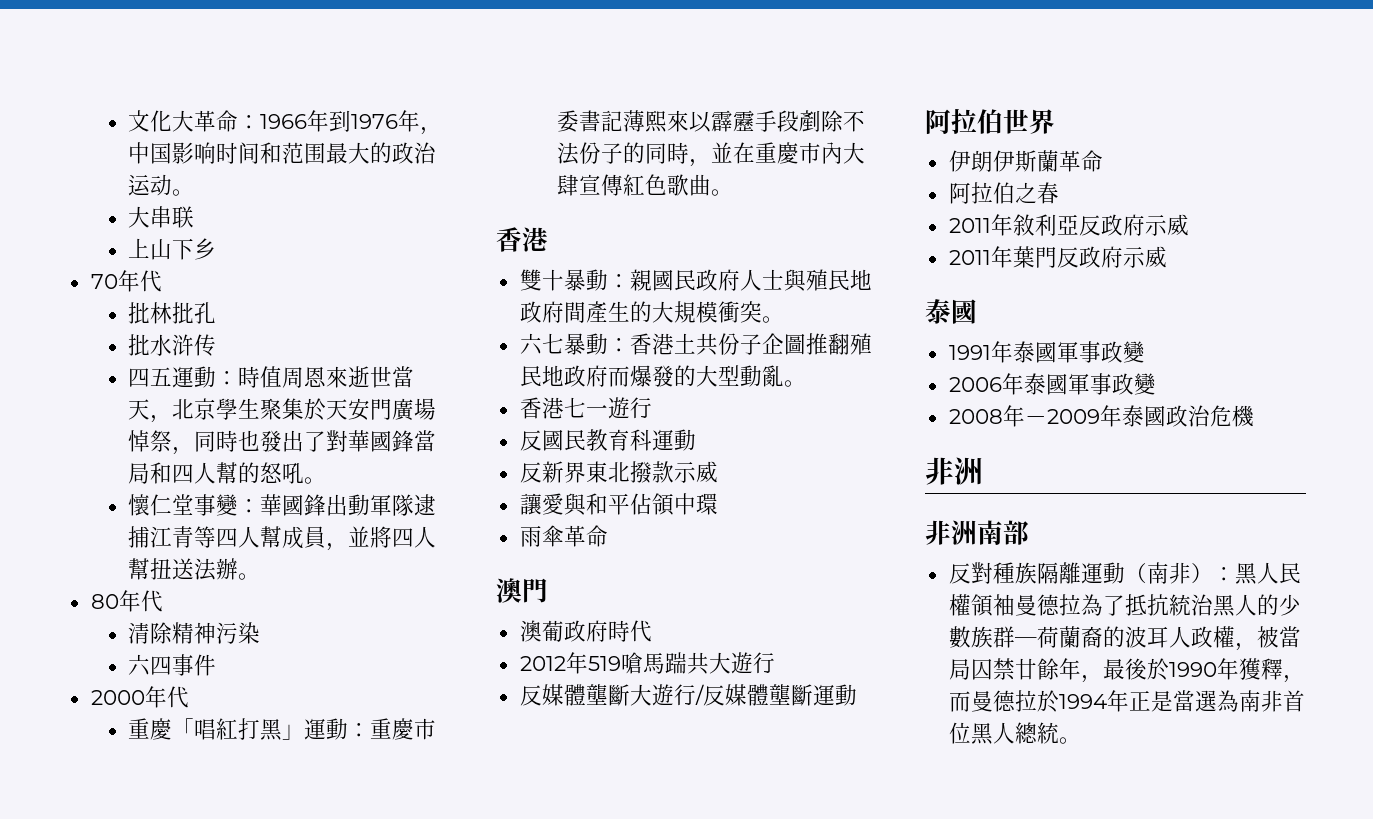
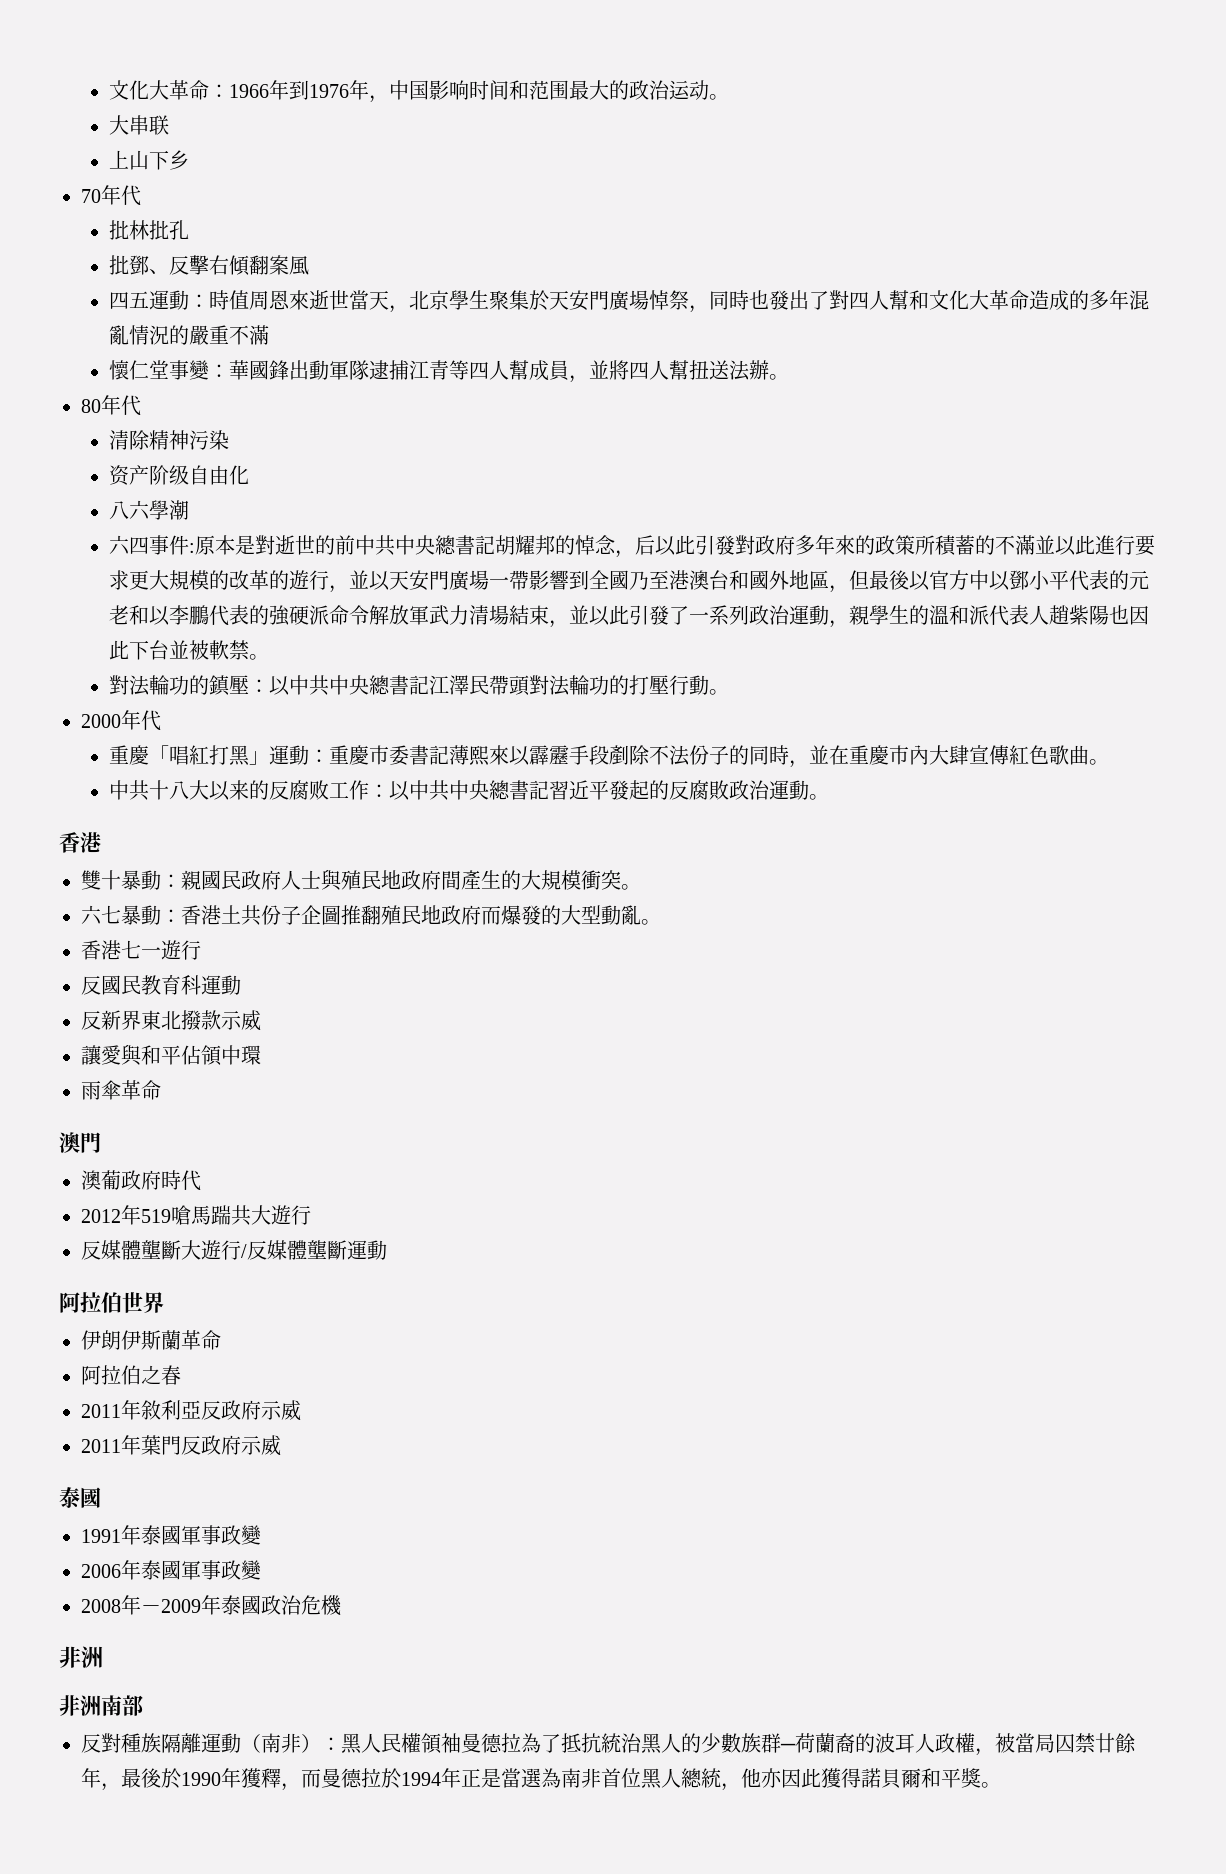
[150,334,217,356] 水浒传 -> [129,255,310,276] 鄧、反擊右傾翻案風
[348,430,437,452] [128,462,327,484] 華國鋒當局和四人幫的怒吼。 -> [849,290,1150,311] [109,325,270,345] 四人幫和文化大革命造成的多年混亂情況的嚴重不滿
[128,654,217,676] 六四事件 -> [109,465,250,486] [109,500,190,520] [109,535,1156,558] [109,570,1150,593] [109,605,1150,628] [109,640,270,660] [109,675,730,696] 资产阶级自由化 // 八六學潮 // 六四事件:原本是對逝世的前中共中央總書記胡耀邦的悼念，后以此引發對政府多年來的政策所積蓄的不滿並以此進行要求更大規模的改革的遊行，並以天安門廣場一帶影響到全國乃至港澳台和國外地區，但最後以官方中以鄧小平代表的元老和以李鵬代表的強硬派命令解放軍武力清場結束，並以此引發了一系列政治運動，親學生的溫和派代表人趙紫陽也因此下台並被軟禁。 // 對法輪功的鎮壓：以中共中央總書記江澤民帶頭對法輪功的打壓行動。
(734, 192) none -> [109,780,830,801] // 中共十八大以来的反腐败工作：以中共中央總書記習近平發起的反腐敗政治運動。
(1059, 733) none -> [721,1768,981,1791] ，他亦因此獲得諾貝爾和平獎

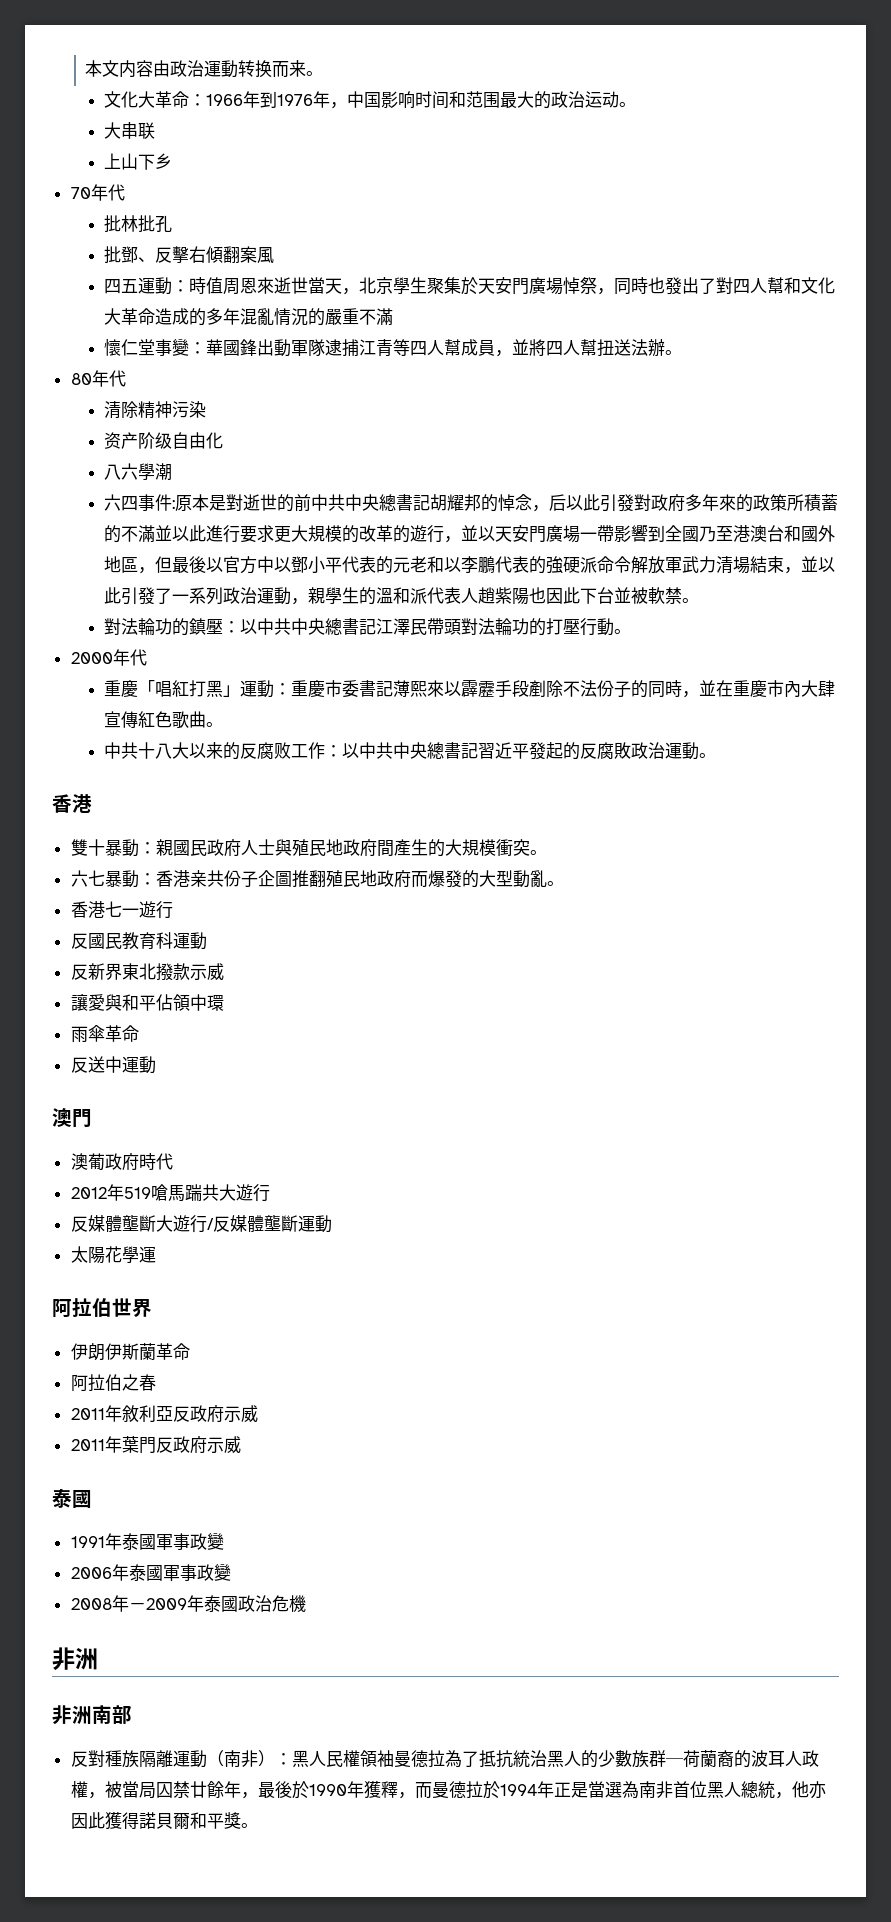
(109, 90) none -> [85,60,324,78] 本文内容由政治運動转换而来。 //
[221,905,241,924] 土 -> [189,870,207,887] 亲
(161, 1090) none -> [70,1056,156,1074] // 反送中運動
(387, 1250) none -> [70,1246,156,1264] // 太陽花學運

